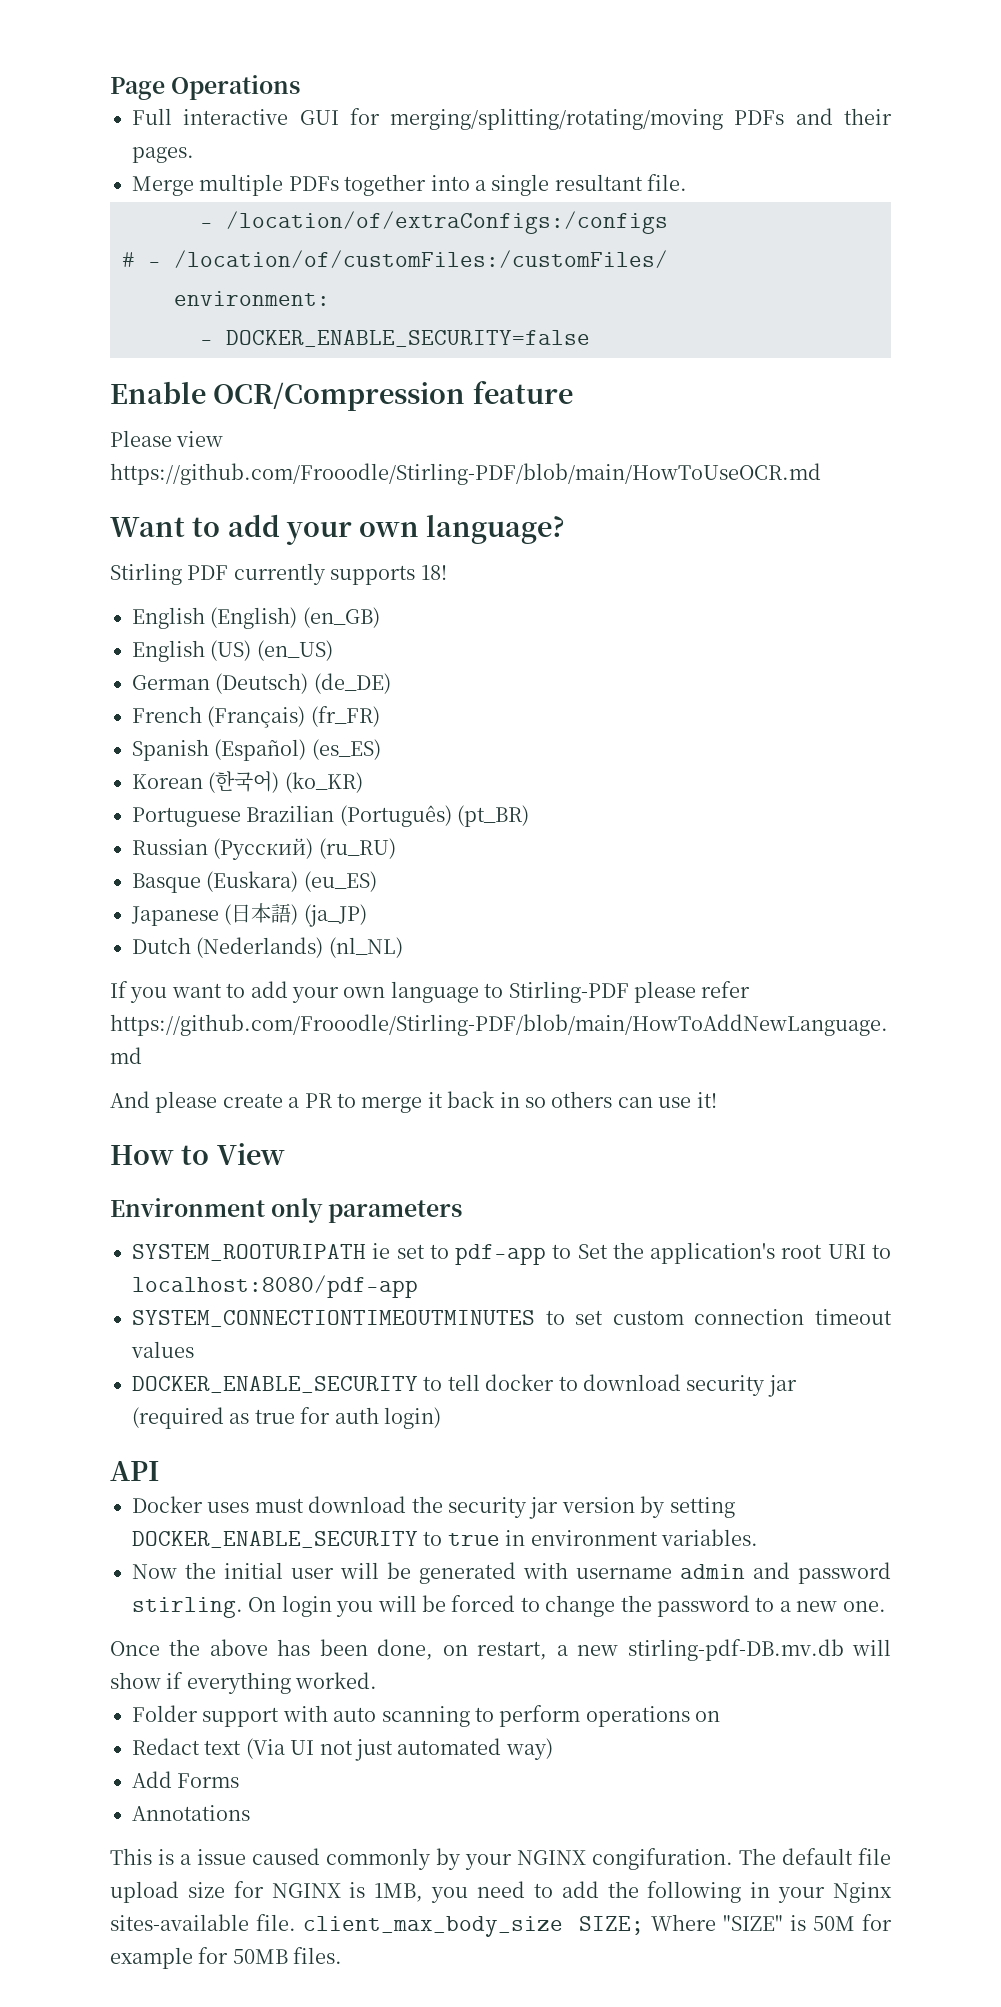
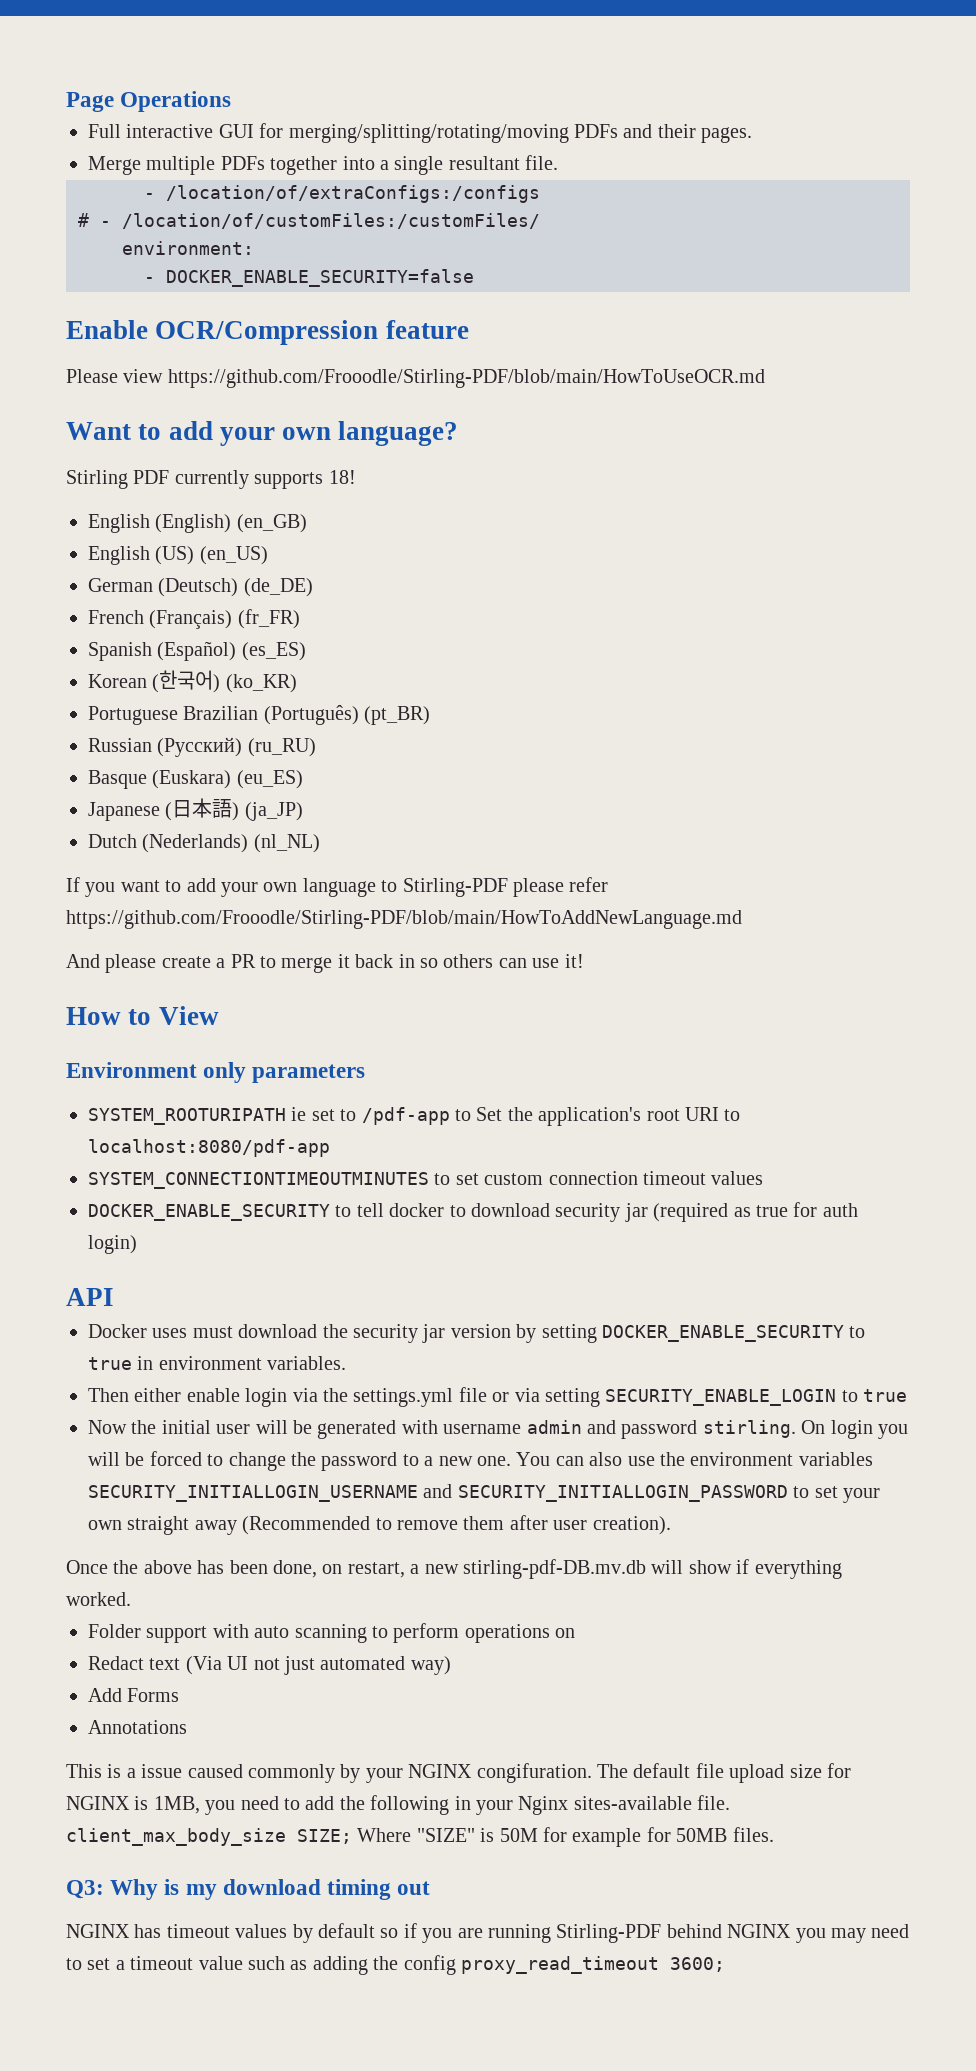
[455,1244,547,1265] pdf-app -> [361,1107,450,1125] /pdf-app
(758, 1537) none -> [88,1387,908,1407] // Then either enable login via the settings.yml file or via setting SECURITY_ENABLE_LOGIN to true
(886, 1606) none -> [516,1452,873,1466] [88,1484,880,1503] [88,1515,671,1535] You can also use the environment variables SECURITY_INITIALLOGIN_USERNAME and SECURITY_INITIALLOGIN_PASSWORD to set your own straight away (Recommended to remove them after user creation).
(343, 1955) none -> [66,1879,431,1900] [66,1923,910,1943] [66,1955,725,1975] // Q3: Why is my download timing out // NGINX has timeout values by default so if you are running Stirling-PDF behind NGINX you may need to set a timeout value such as adding the config proxy_read_timeout 3600;

